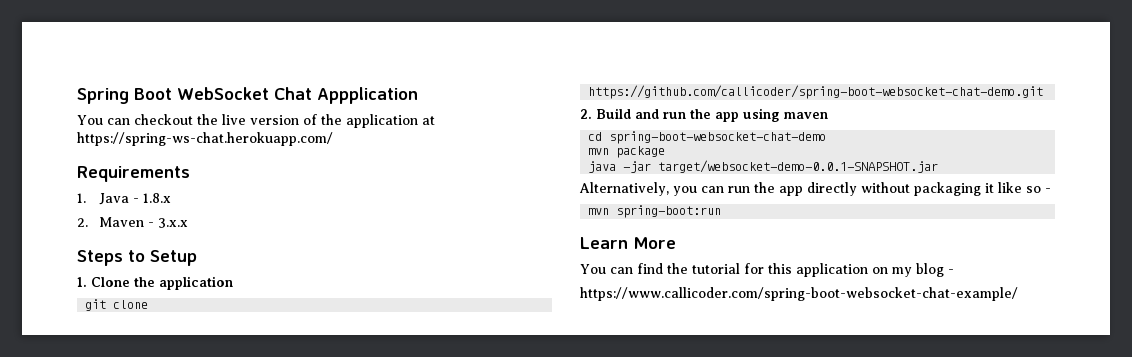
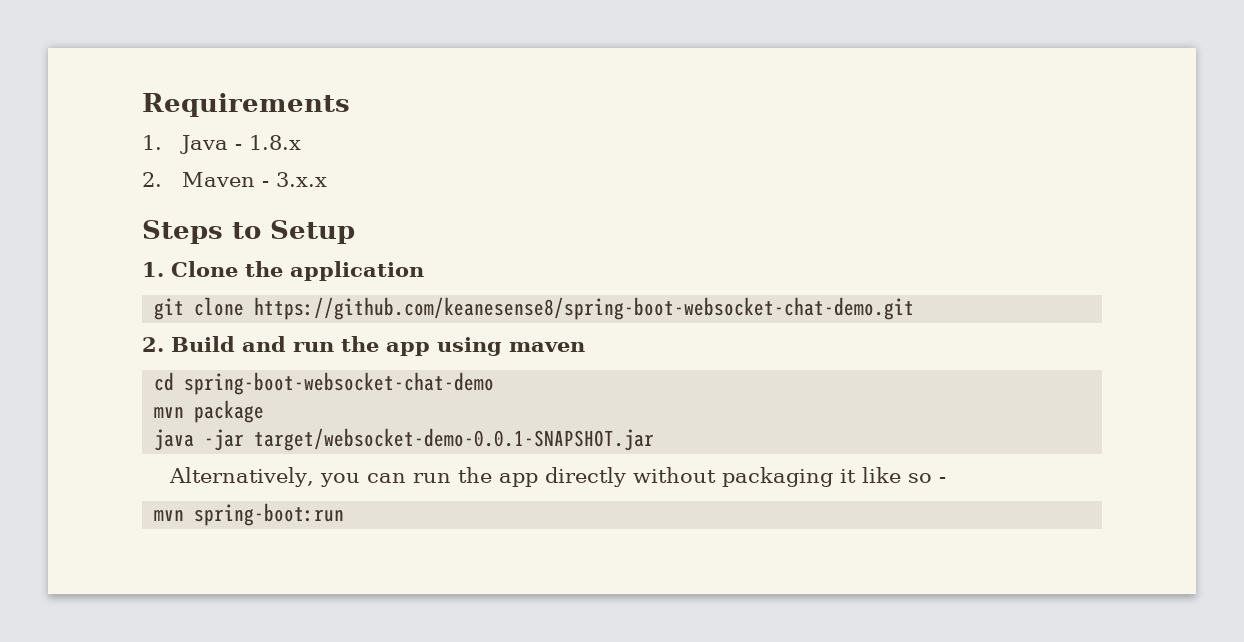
[77,87,418,104] [77,114,435,128] [77,132,333,146] Spring Boot WebSocket Chat Appplication // You can checkout the live version of the application at https://spring-ws-chat.herokuapp.com/ // -> (142, 105) none
[588,85,1044,99] https://github.com/callicoder/spring-boot-websocket-chat-demo.git -> [254,297,915,320] https://github.com/keanesense8/spring-boot-websocket-chat-demo.git
[580,237,676,249] [580,263,954,277] [580,287,1018,301] // Learn More // You can find the tutorial for this application on my blog - // https://www.callicoder.com/spring-boot-websocket-chat-example/ -> (345, 514) none

